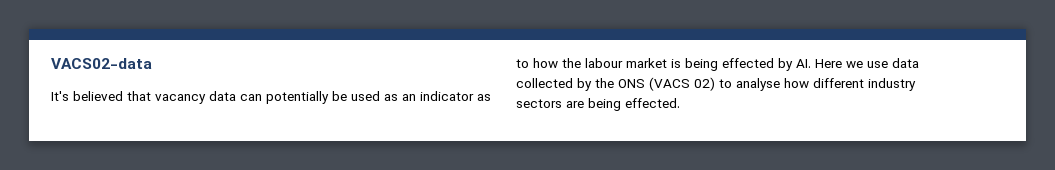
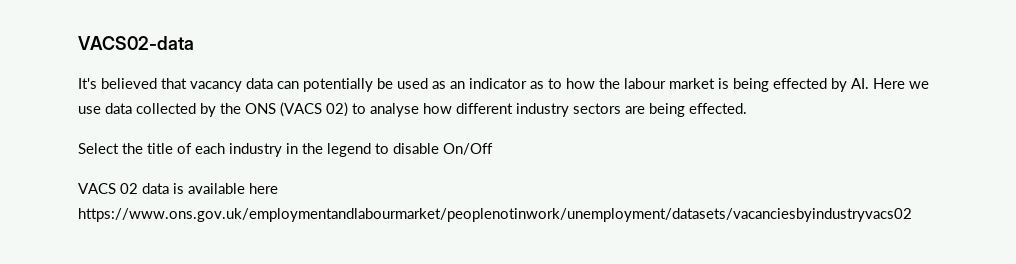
(680, 103) none -> [78,143,493,157] [78,183,278,194] [78,208,912,222] // Select the title of each industry in the legend to disable On/Off // VACS 02 data is available here https://www.ons.gov.uk/employmentandlabourmarket/peoplenotinwork/unemployment/datasets/vacanciesbyindustryvacs02

